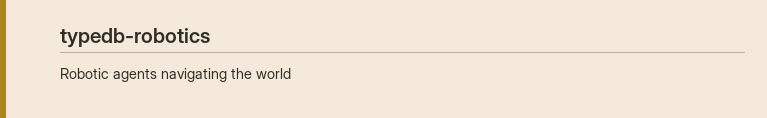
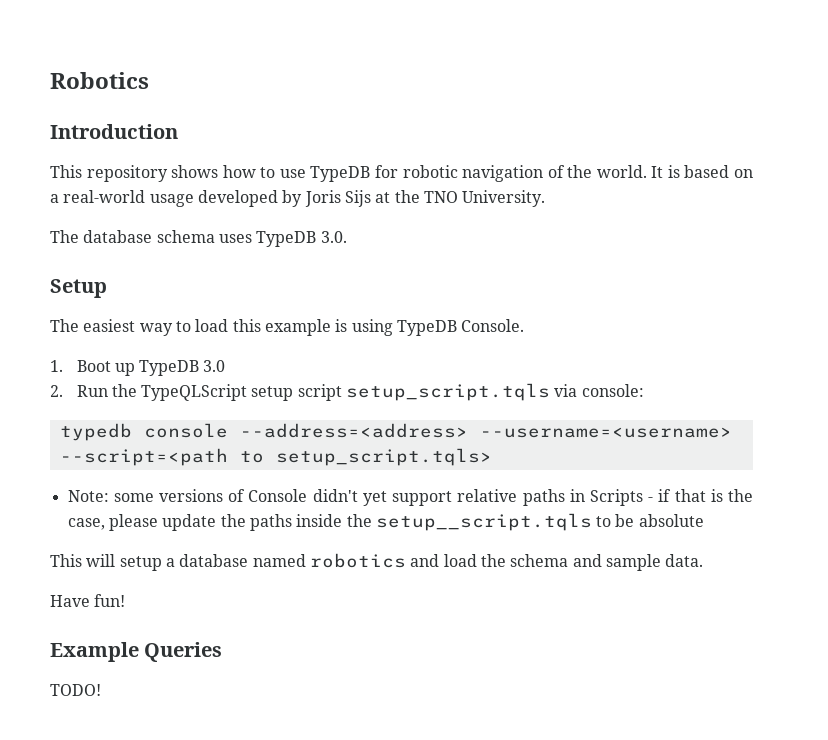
[60,28,210,48] [60,68,291,82] typedb-robotics // Robotic agents navigating the world -> [50,72,149,89] [50,124,178,139] [50,165,753,182] [50,190,546,207] [50,230,347,247] [50,279,107,298] [50,319,525,336] [50,360,226,376] [50,383,644,401] [59,423,732,441] [59,448,492,466] [67,489,753,506] [67,513,704,531] [50,553,704,571] [50,594,126,607] [50,642,223,662] [50,684,101,696] Robotics // Introduction // This repository shows how to use TypeDB for robotic navigation of the world. It is based on a real-world usage developed by Joris Sijs at the TNO University. // The database schema uses TypeDB 3.0. // Setup // The easiest way to load this example is using TypeDB Console. // 1. Boot up TypeDB 3.0 // 2. Run the TypeQLScript setup script setup_script.tqls via console: // typedb console --address=<address> --username=<username> --script=<path to setup_script.tqls> // Note: some versions of Console didn't yet support relative paths in Scripts - if that is the case, please update the paths inside the setup__script.tqls to be absolute // This will setup a database named robotics and load the schema and sample data. // Have fun! // Example Queries // TODO!

